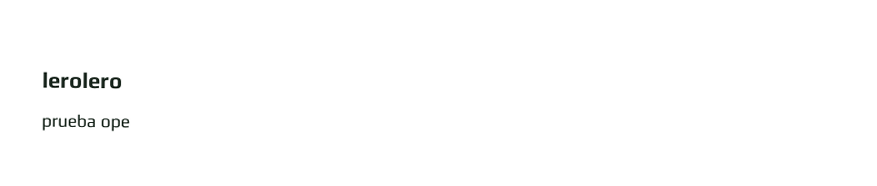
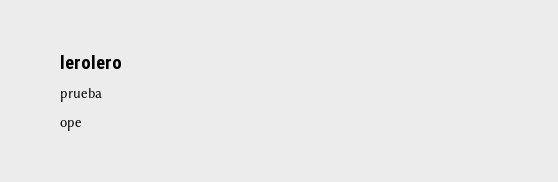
(96, 122) none -> (102, 95) //

